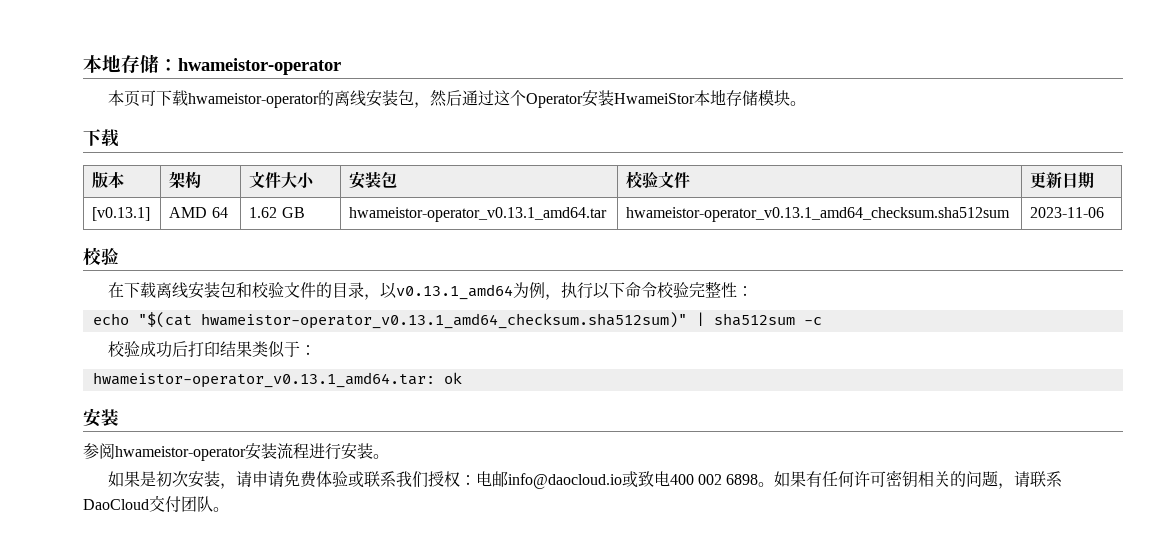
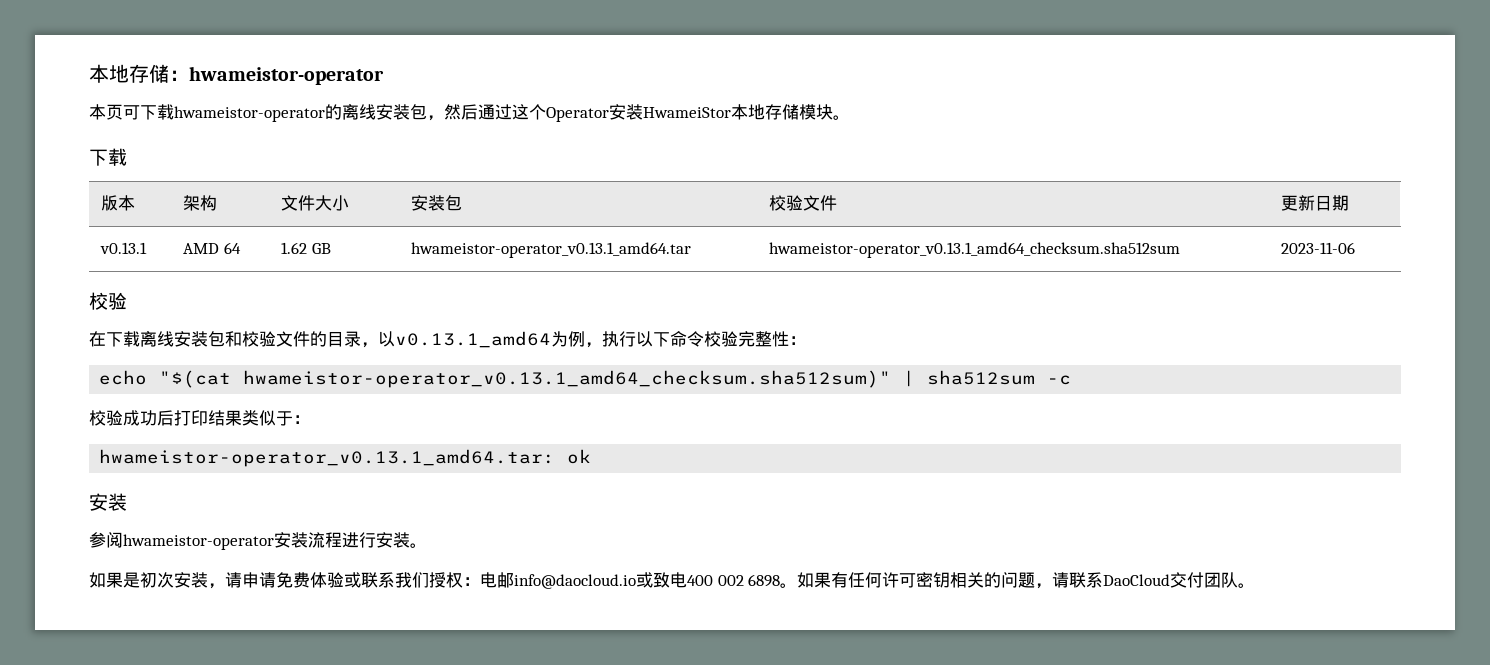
[92,207,151,221] [v0.13.1] -> [100,242,148,254] v0.13.1

